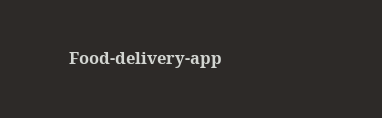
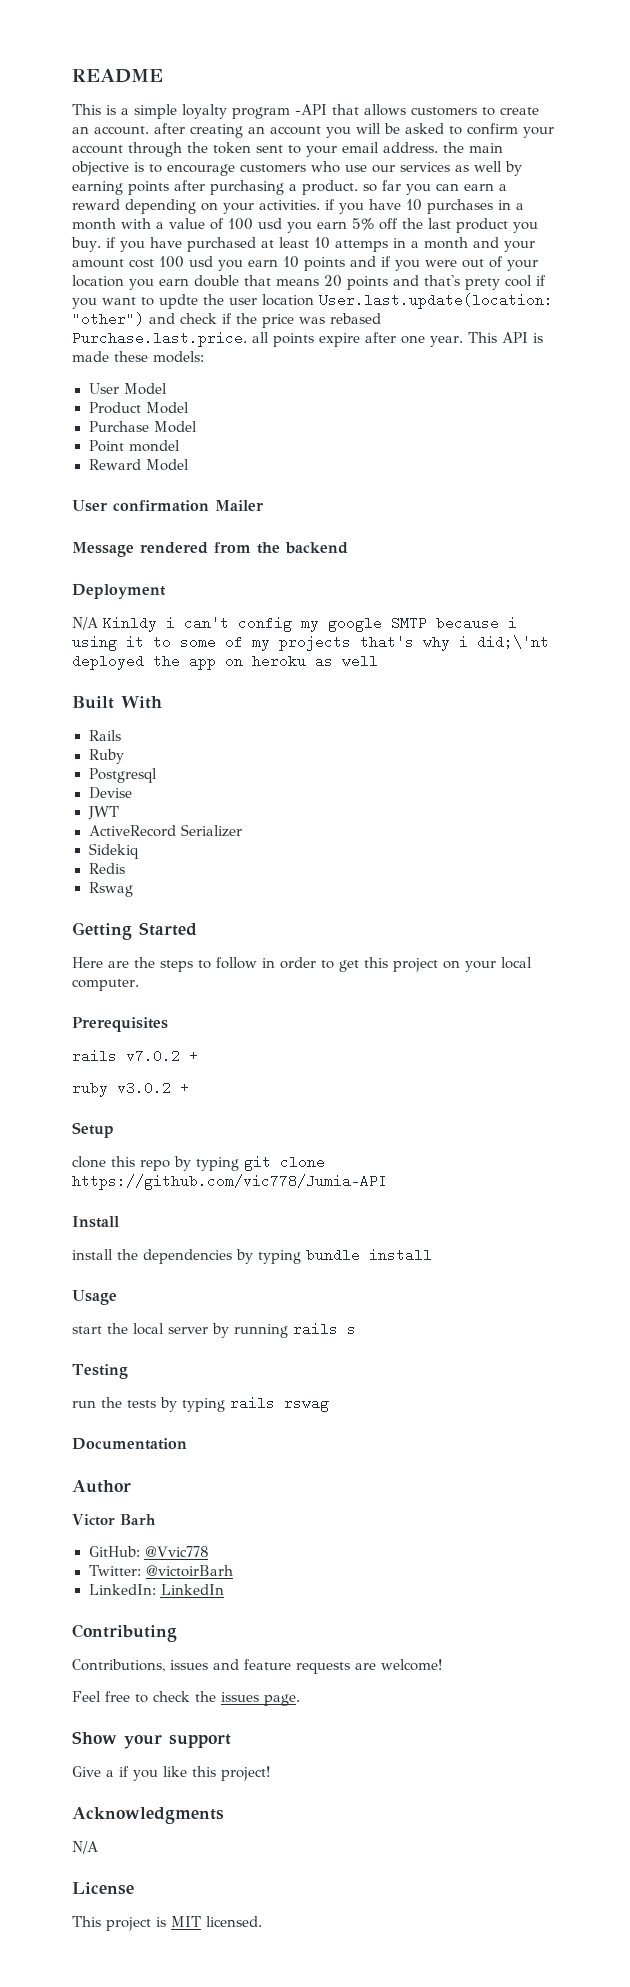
[69,52,222,68] Food-delivery-app -> [72,69,163,83] [72,104,539,119] [72,123,554,138] [72,142,503,157] [72,161,522,176] [72,180,507,195] [72,199,524,214] [72,218,538,233] [71,237,535,252] [72,256,538,271] [72,275,546,290] [72,293,553,309] [72,312,381,328] [72,331,543,347] [72,351,204,363] [88,383,167,395] [88,402,189,414] [88,421,197,433] [88,440,180,452] [88,459,189,471] [72,500,264,512] [72,542,348,557] [72,584,166,599] [72,616,517,632] [72,635,549,651] [72,654,378,670] [72,696,162,709] [88,730,121,741] [88,749,124,764] [88,768,157,783] [88,787,132,799] [87,806,119,820] [88,824,242,837] [88,843,139,859] [88,863,125,874] [88,882,133,897] [72,922,197,940] [72,957,532,972] [72,979,139,991] [72,1017,168,1032] [72,1049,198,1063] [72,1081,189,1097] [72,1122,114,1138] [72,1155,325,1171] [72,1174,387,1190] [72,1216,119,1228] [72,1248,432,1264] [72,1290,117,1305] [72,1322,356,1338] [72,1364,128,1379] [72,1396,329,1412] [72,1438,187,1450] [72,1480,131,1493] [72,1514,156,1526] [88,1546,209,1557] [88,1565,234,1577] [88,1584,224,1595] [72,1624,177,1642] [72,1659,442,1674] [72,1691,300,1706] [72,1731,231,1749] [72,1766,270,1781] [72,1807,224,1824] [72,1841,98,1854] [72,1882,134,1895] [72,1916,262,1931] README // This is a simple loyalty program -API that allows customers to create an account. after creating an account you will be asked to confirm your account through the token sent to your email address. the main objective is to encourage customers who use our services as well by earning points after purchasing a product. so far you can earn a reward depending on your activities. if you have 10 purchases in a month with a value of 100 usd you earn 5% off the last product you buy. if you have purchased at least 10 attemps in a month and your amount cost 100 usd you earn 10 points and if you were out of your location you earn double that means 20 points and that's prety cool if you want to updte the user location User.last.update(location: "other") and check if the price was rebased Purchase.last.price. all points expire after one year. This API is made these models: // User Model // Product Model // Purchase Model // Point mondel // Reward Model // User confirmation Mailer // Message rendered from the backend // Deployment // N/A Kinldy i can't config my google SMTP because i using it to some of my projects that's why i did;\'nt deployed the app on heroku as well // Built With // Rails // Ruby // Postgresql // Devise // JWT // ActiveRecord Serializer // Sidekiq // Redis // Rswag // Getting Started // Here are the steps to follow in order to get this project on your local computer. // Prerequisites // rails v7.0.2 + // ruby v3.0.2 + // Setup // clone this repo by typing git clone https://github.com/vic778/Jumia-API // Install // install the dependencies by typing bundle install // Usage // start the local server by running rails s // Testing // run the tests by typing rails rswag // Documentation // Author // Victor Barh // GitHub: @Vvic778 // Twitter: @victoirBarh // LinkedIn: LinkedIn // Contributing // Contributions, issues and feature requests are welcome! // Feel free to check the issues page. // Show your support // Give a if you like this project! // Acknowledgments // N/A // License // This project is MIT licensed.

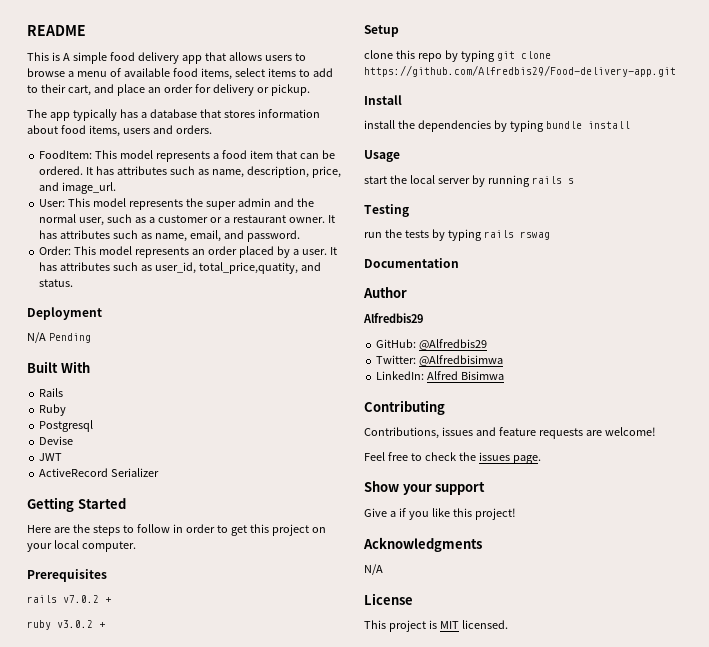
[121,104,539,119] [72,123,554,138] [72,142,503,157] [72,161,522,176] [72,180,507,195] [72,199,524,214] [72,218,538,233] [71,237,535,252] [72,256,538,271] [72,275,546,290] [72,293,553,309] [72,312,381,328] [72,331,543,347] [72,351,204,363] [88,383,167,395] [88,402,189,414] [88,421,197,433] [88,440,180,452] [88,459,189,471] [72,500,264,512] [72,542,348,557] [72,584,166,599] [72,616,517,632] [72,635,549,651] [72,654,378,670] a simple loyalty program -API that allows customers to create an account. after creating an account you will be asked to confirm your account through the token sent to your email address. the main objective is to encourage customers who use our services as well by earning points after purchasing a product. so far you can earn a reward depending on your activities. if you have 10 purchases in a month with a value of 100 usd you earn 5% off the last product you buy. if you have purchased at least 10 attemps in a month and your amount cost 100 usd you earn 10 points and if you were out of your location you earn double that means 20 points and that's prety cool if you want to updte the user location User.last.update(location: "other") and check if the price was rebased Purchase.last.price. all points expire after one year. This API is made these models: // User Model // Product Model // Purchase Model // Point mondel // Reward Model // User confirmation Mailer // Message rendered from the backend // Deployment // N/A Kinldy i can't config my google SMTP because i using it to some of my projects that's why i did;\'nt deployed the app on heroku as well -> [62,52,306,64] [27,68,333,80] [27,84,310,96] [27,109,320,121] [27,125,212,137] [39,150,335,162] [39,166,341,178] [39,182,117,194] [39,198,314,210] [39,214,335,226] [39,230,300,242] [39,246,337,258] [39,262,321,274] [39,279,74,287] [27,307,102,320] [27,332,91,343] A simple food delivery app that allows users to browse a menu of available food items, select items to add to their cart, and place an order for delivery or pickup. // The app typically has a database that stores information about food items, users and orders. // FoodItem: This model represents a food item that can be ordered. It has attributes such as name, description, price, and image_url. // User: This model represents the super admin and the normal user, such as a customer or a restaurant owner. It has attributes such as name, email, and password. // Order: This model represents an order placed by a user. It has attributes such as user_id, total_price,quatity, and status. // Deployment // N/A Pending
[88,843,139,859] [88,863,125,874] [88,882,133,897] // Sidekiq // Redis // Rswag -> (160, 472) none
[72,1174,387,1190] https://github.com/vic778/Jumia-API -> [364,65,676,77] https://github.com/Alfredbis29/Food-delivery-app.git
[72,1514,156,1526] Victor Barh -> [363,313,423,323] Alfredbis29
[144,1546,209,1557] @Vvic778 -> [419,339,488,350] @Alfredbis29
[146,1565,234,1577] @victoirBarh -> [419,355,504,366] @Alfredbisimwa
[160,1584,224,1595] LinkedIn -> [427,371,505,380] Alfred Bisimwa

